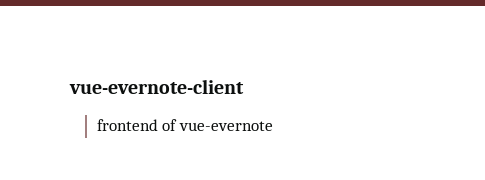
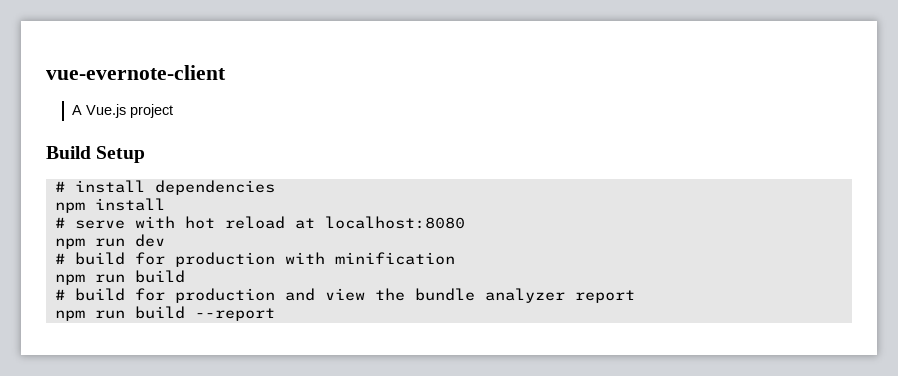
[96,119,273,131] frontend of vue-evernote -> [72,104,174,118] [46,146,146,163] [54,180,275,195] [54,198,165,213] [54,216,465,229] [54,234,165,249] [54,252,455,267] [54,270,185,285] [54,288,635,303] [54,306,275,321] A Vue.js project // Build Setup // # install dependencies // npm install // # serve with hot reload at localhost:8080 // npm run dev // # build for production with minification // npm run build // # build for production and view the bundle analyzer report // npm run build --report

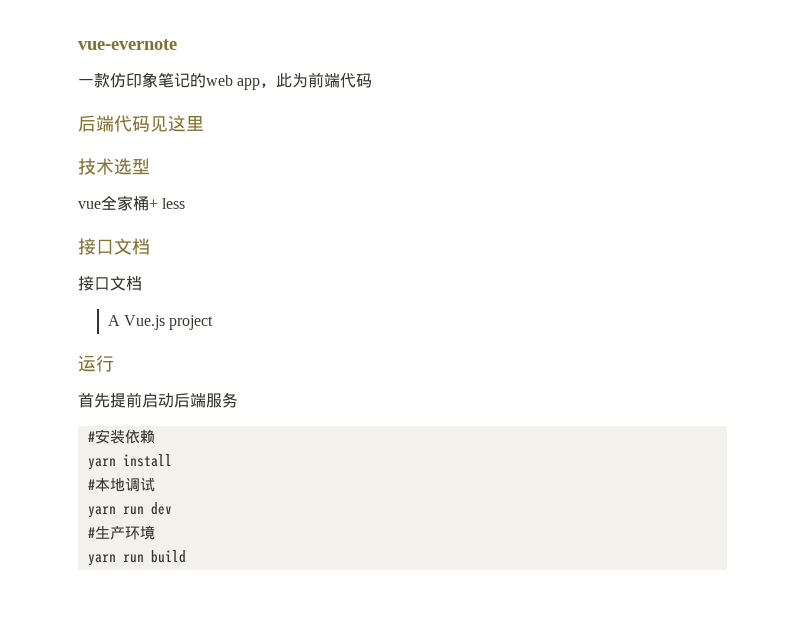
[46,65,226,80] [72,104,174,118] [46,146,146,163] [54,180,275,195] [54,198,165,213] [54,216,465,229] [54,234,165,249] [54,252,455,267] [54,270,185,285] [54,288,635,303] [54,306,275,321] vue-evernote-client // A Vue.js project // Build Setup // # install dependencies // npm install // # serve with hot reload at localhost:8080 // npm run dev // # build for production with minification // npm run build // # build for production and view the bundle analyzer report // npm run build --report -> [78,39,177,50] [78,72,373,90] [78,115,204,132] [78,158,150,175] [78,195,186,211] [78,238,150,255] [78,276,142,291] [107,315,214,330] [78,355,114,372] [78,392,238,408] [87,429,155,444] [87,454,172,470] [87,477,155,492] [87,502,172,518] [87,525,155,540] [87,550,186,566] vue-evernote // 一款仿印象笔记的web app，此为前端代码 // 后端代码见这里 // 技术选型 // vue全家桶+ less // 接口文档 // 接口文档 // A Vue.js project // 运行 // 首先提前启动后端服务 // #安装依赖 // yarn install // #本地调试 // yarn run dev // #生产环境 // yarn run build

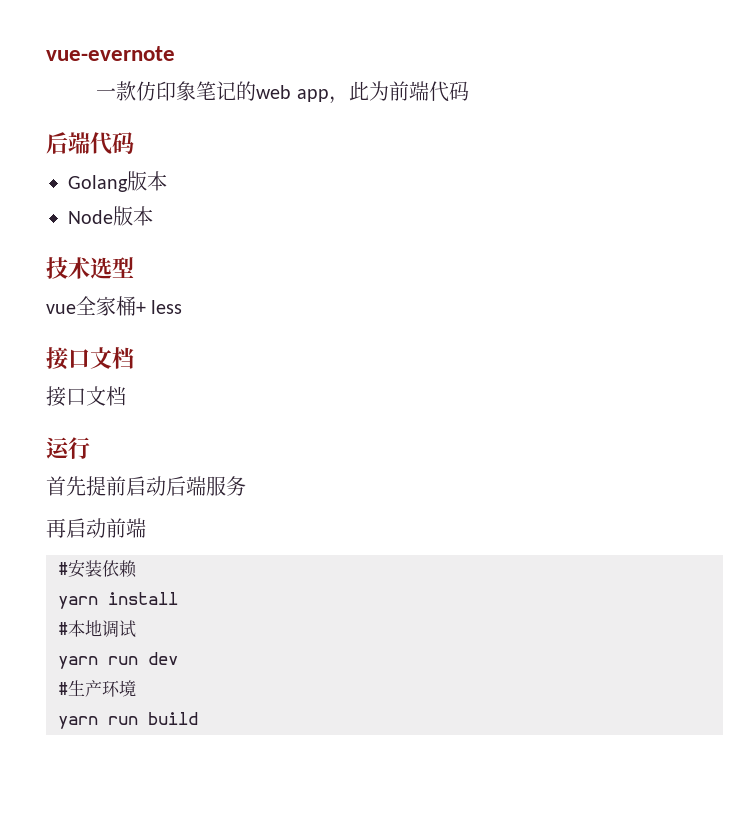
[150,115,204,132] 见这里 -> [68,171,167,192] [68,206,153,226] // Golang版本 // Node版本
[107,315,214,330] // A Vue.js project -> (126, 396) none
(238, 400) none -> [46,518,146,538] // 再启动前端

